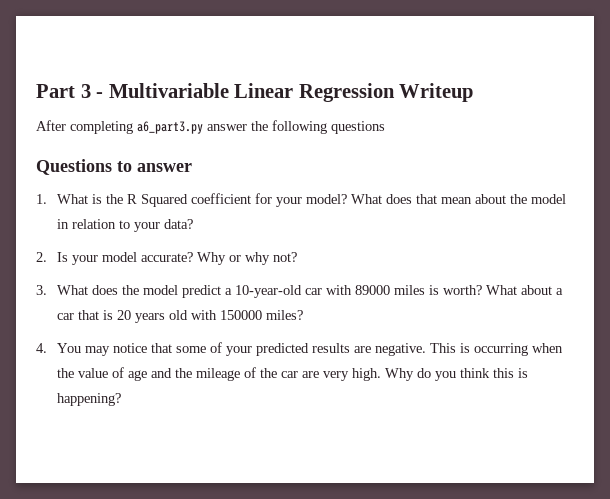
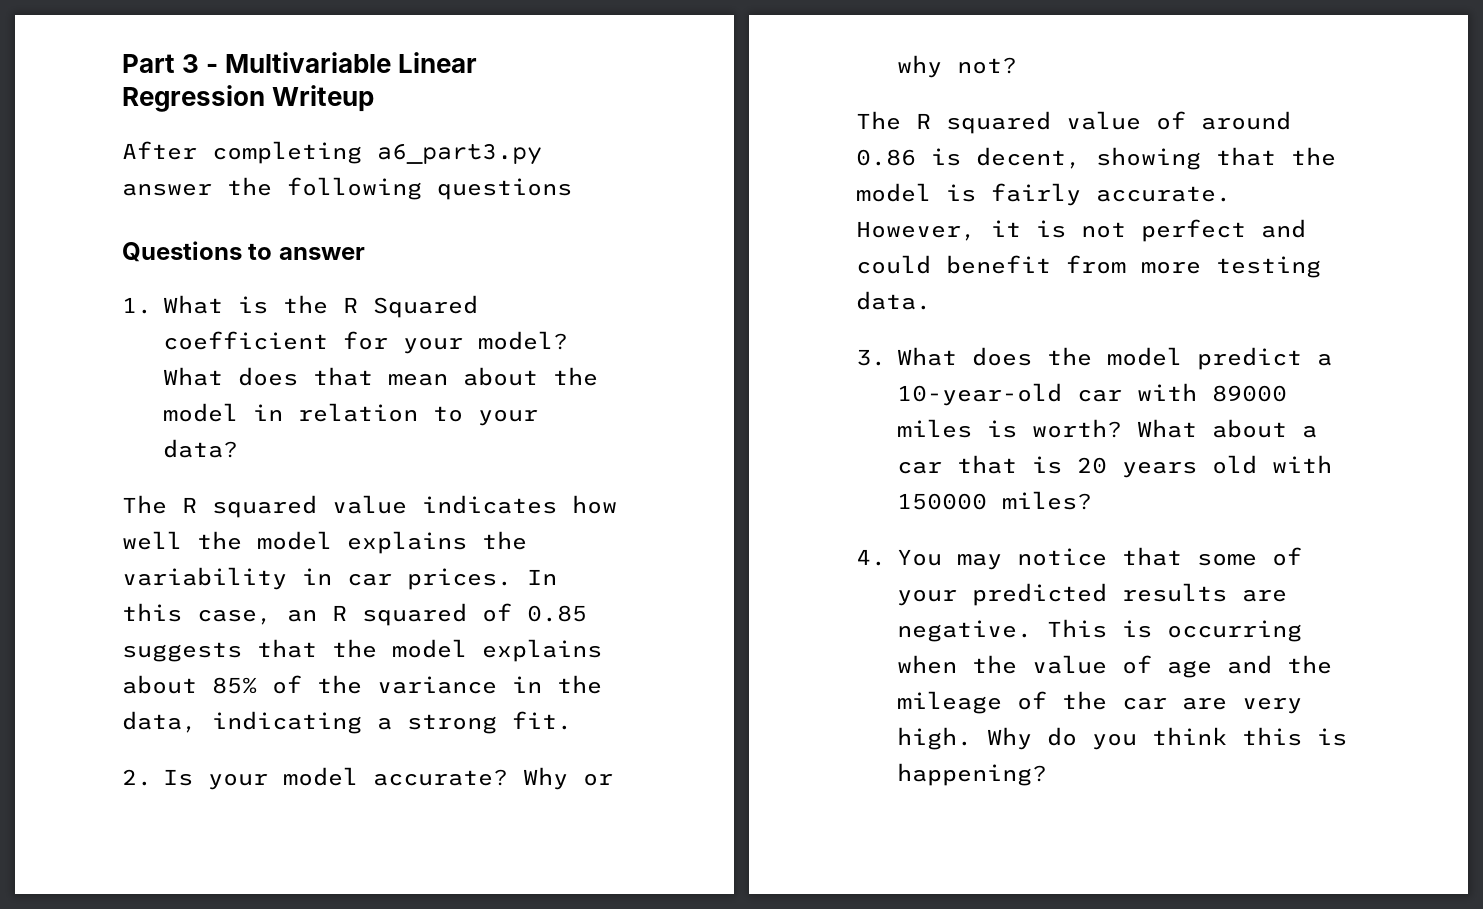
(193, 224) none -> [122,495,617,518] [122,531,527,554] [122,567,557,590] [122,603,587,626] [122,639,602,662] [122,675,602,694] [122,711,572,734] // The R squared value indicates how well the model explains the variability in car prices. In this case, an R squared of 0.85 suggests that the model explains about 85% of the variance in the data, indicating a strong fit.
(297, 257) none -> [856,111,1291,134] [856,147,1336,170] [856,183,1231,206] [856,219,1306,242] [856,255,1321,278] [856,291,931,310] // The R squared value of around 0.86 is decent, showing that the model is fairly accurate. However, it is not perfect and could benefit from more testing data.

